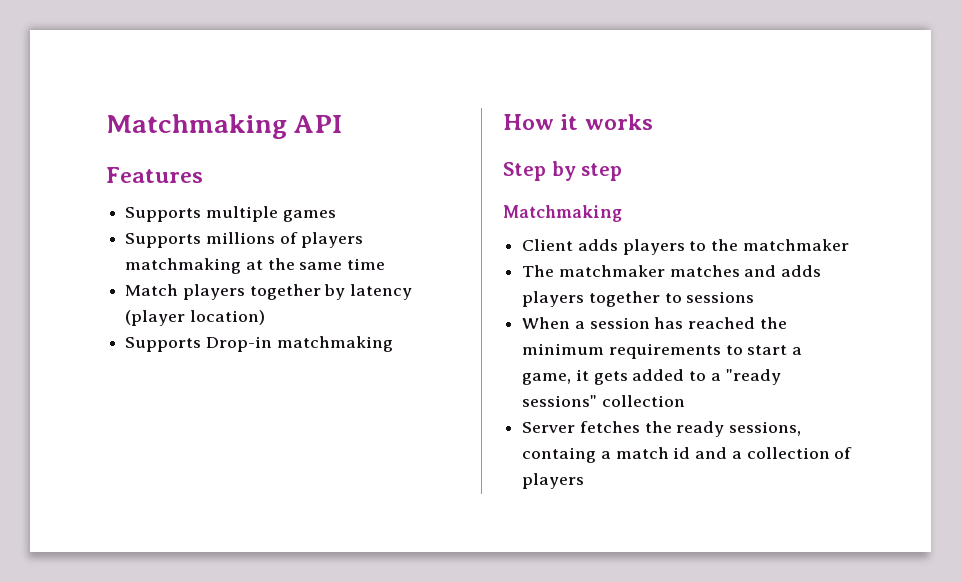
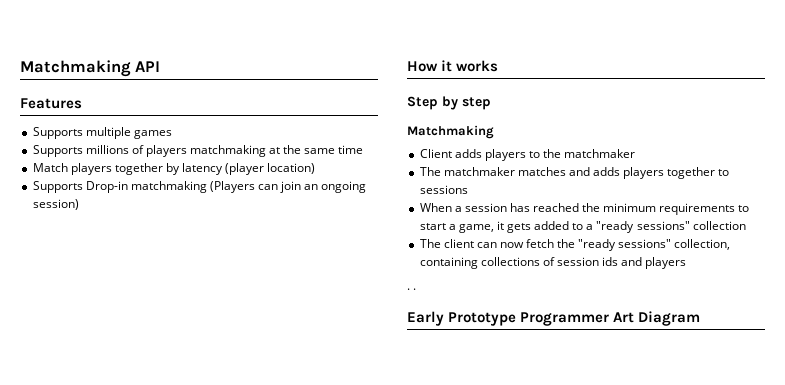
(393, 344) none -> [209,181,367,193] [32,199,79,210] (Players can join an ongoing session)
[522,421,802,437] [522,447,853,463] [522,473,585,489] Server fetches the ready sessions, containg a match id and a collection of players -> [419,239,731,251] [419,257,687,269] [407,288,417,290] [407,311,701,326] The client can now fetch the "ready sessions" collection, containing collections of session ids and players // . . // Early Prototype Programmer Art Diagram

